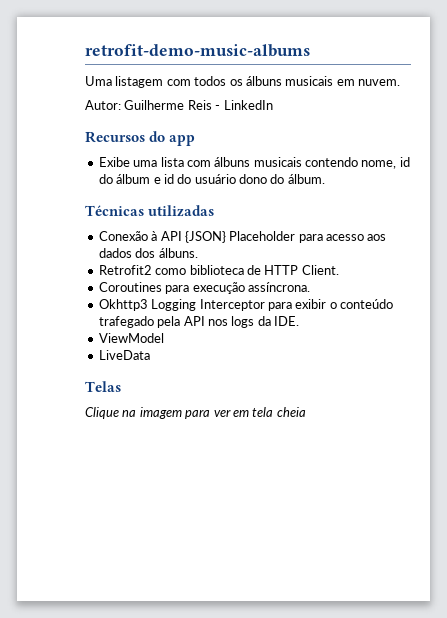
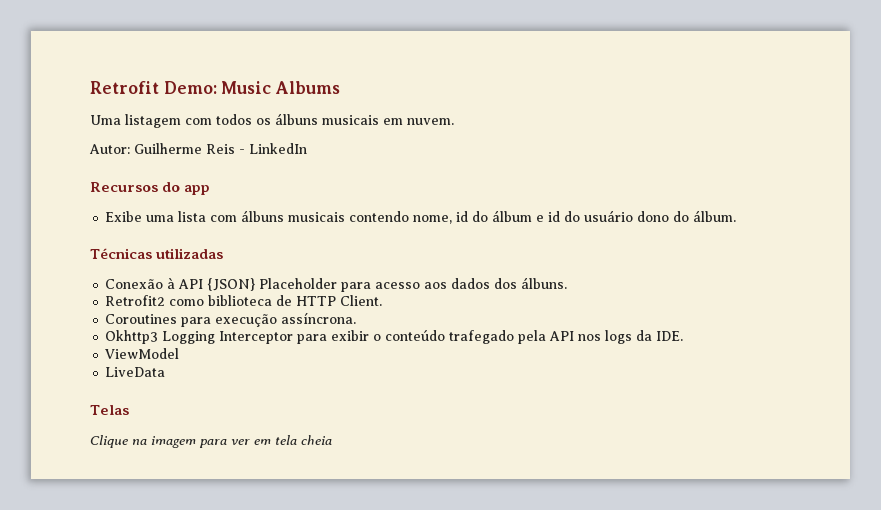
[85,44,310,57] retrofit-demo-music-albums -> [90,81,341,94] Retrofit Demo: Music Albums

